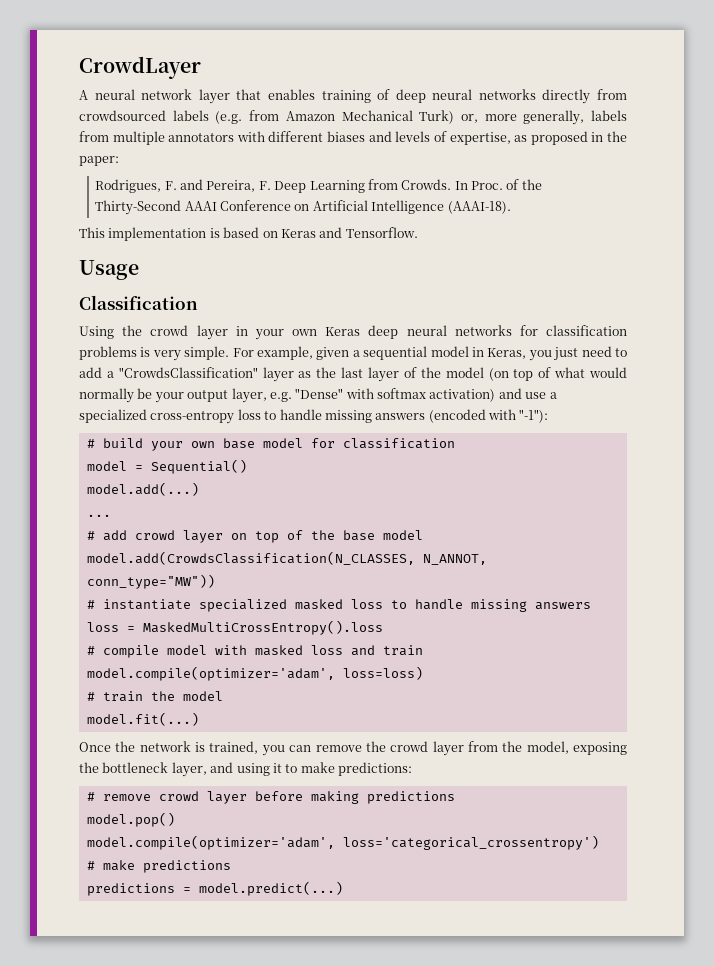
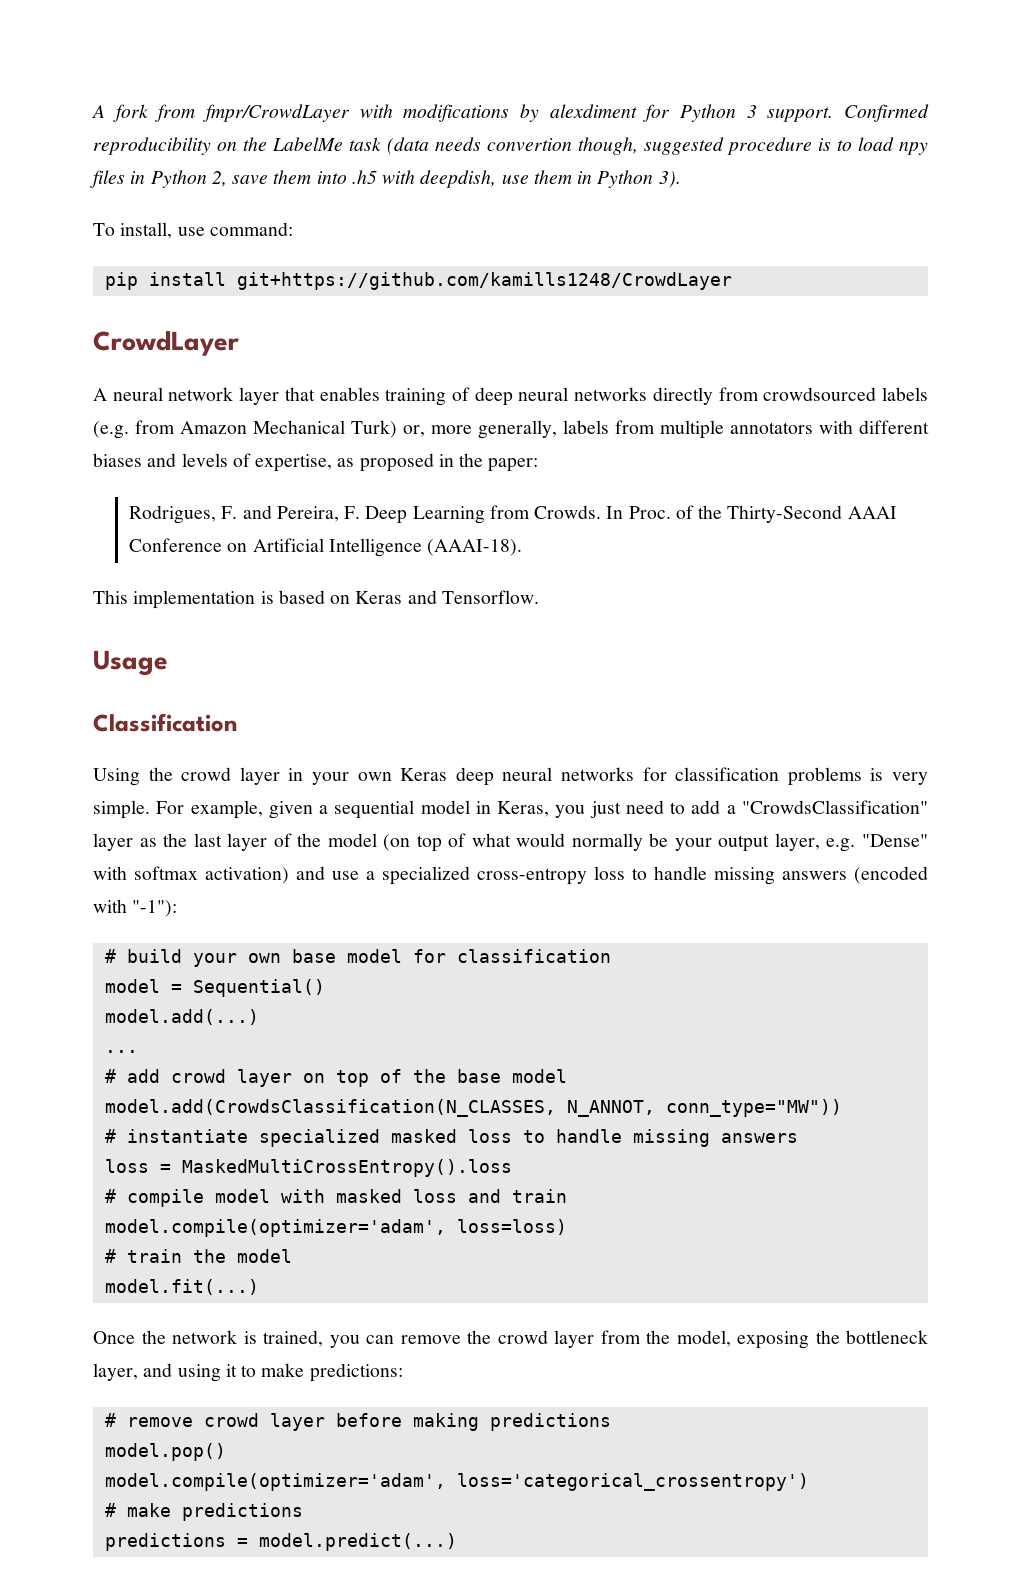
(79, 67) none -> [92,104,929,122] [93,137,928,155] [90,170,681,188] [93,222,293,239] [104,272,732,290] A fork from fmpr/CrowdLayer with modifications by alexdiment for Python 3 support. Confirmed reproducibility on the LabelMe task (data needs convertion though, suggested procedure is to load npy files in Python 2, save them into .h5 with deepdish, use them in Python 3). // To install, use command: // pip install git+https://github.com/kamills1248/CrowdLayer //

